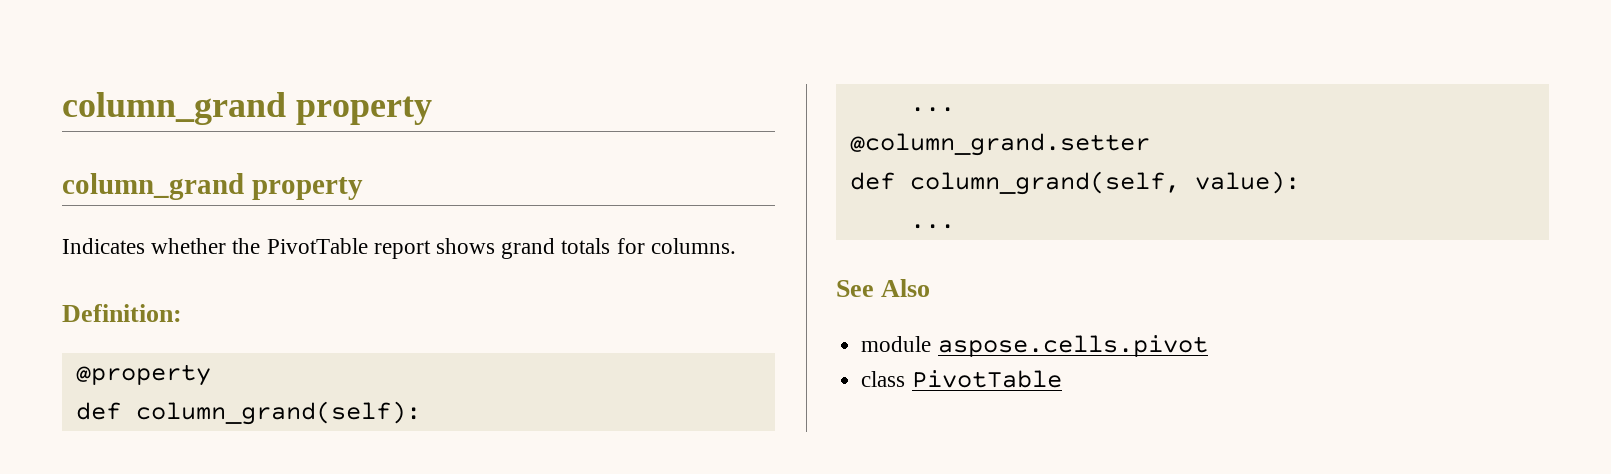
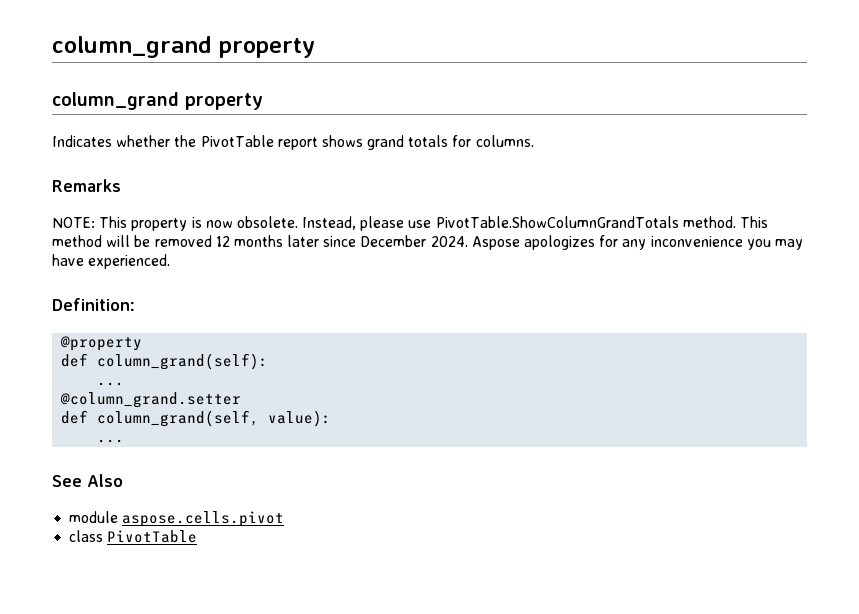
(736, 246) none -> [52,179,121,192] [52,216,769,231] [52,235,803,250] [52,254,171,269] // Remarks // NOTE: This property is now obsolete. Instead, please use PivotTable.ShowColumnGrandTotals method. This method will be removed 12 months later since December 2024. Aspose apologizes for any inconvenience you may have experienced.

